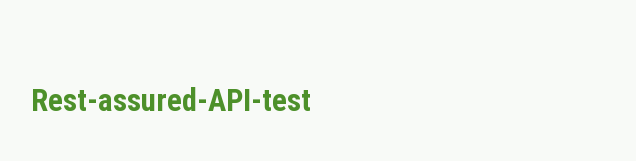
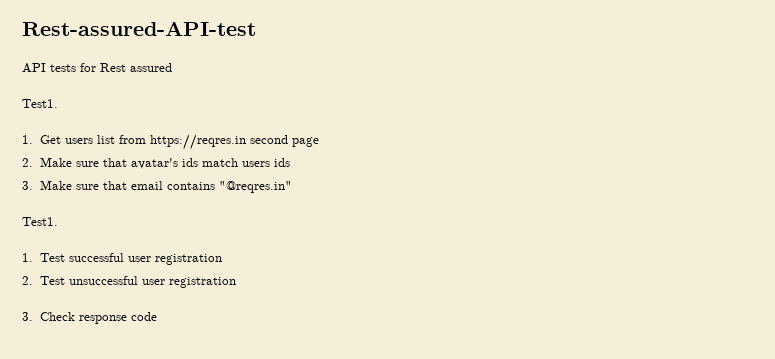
(311, 99) none -> [22,63,172,73] [22,99,58,108] [22,134,319,150] [22,157,290,169] [22,180,292,193] [22,217,58,226] [22,253,222,265] [22,276,236,288] [22,312,157,324] // API tests for Rest assured // Test1. // 1. Get users list from https://reqres.in second page // 2. Make sure that avatar's ids match users ids // 3. Make sure that email contains "@reqres.in" // Test1. // 1. Test successful user registration // 2. Test unsuccessful user registration // 3. Check response code

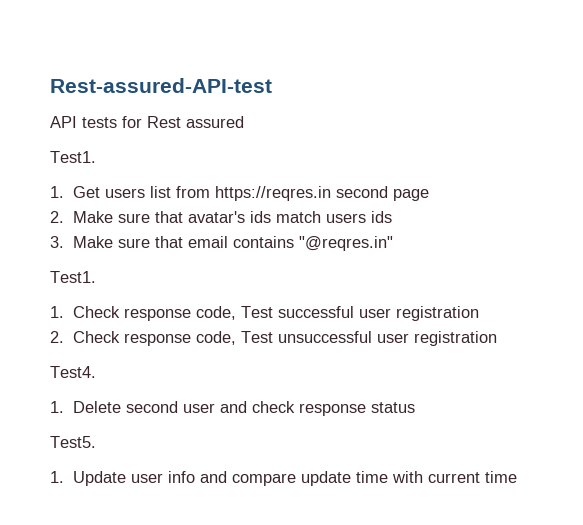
(33, 257) none -> [72,306,236,321] Check response code,
(33, 280) none -> [72,331,236,346] Check response code,
[22,312,157,324] 3. Check response code -> [50,366,96,378] [50,401,415,416] [50,436,96,448] [50,471,517,486] Test4. // 1. Delete second user and check response status // Test5. // 1. Update user info and compare update time with current time

